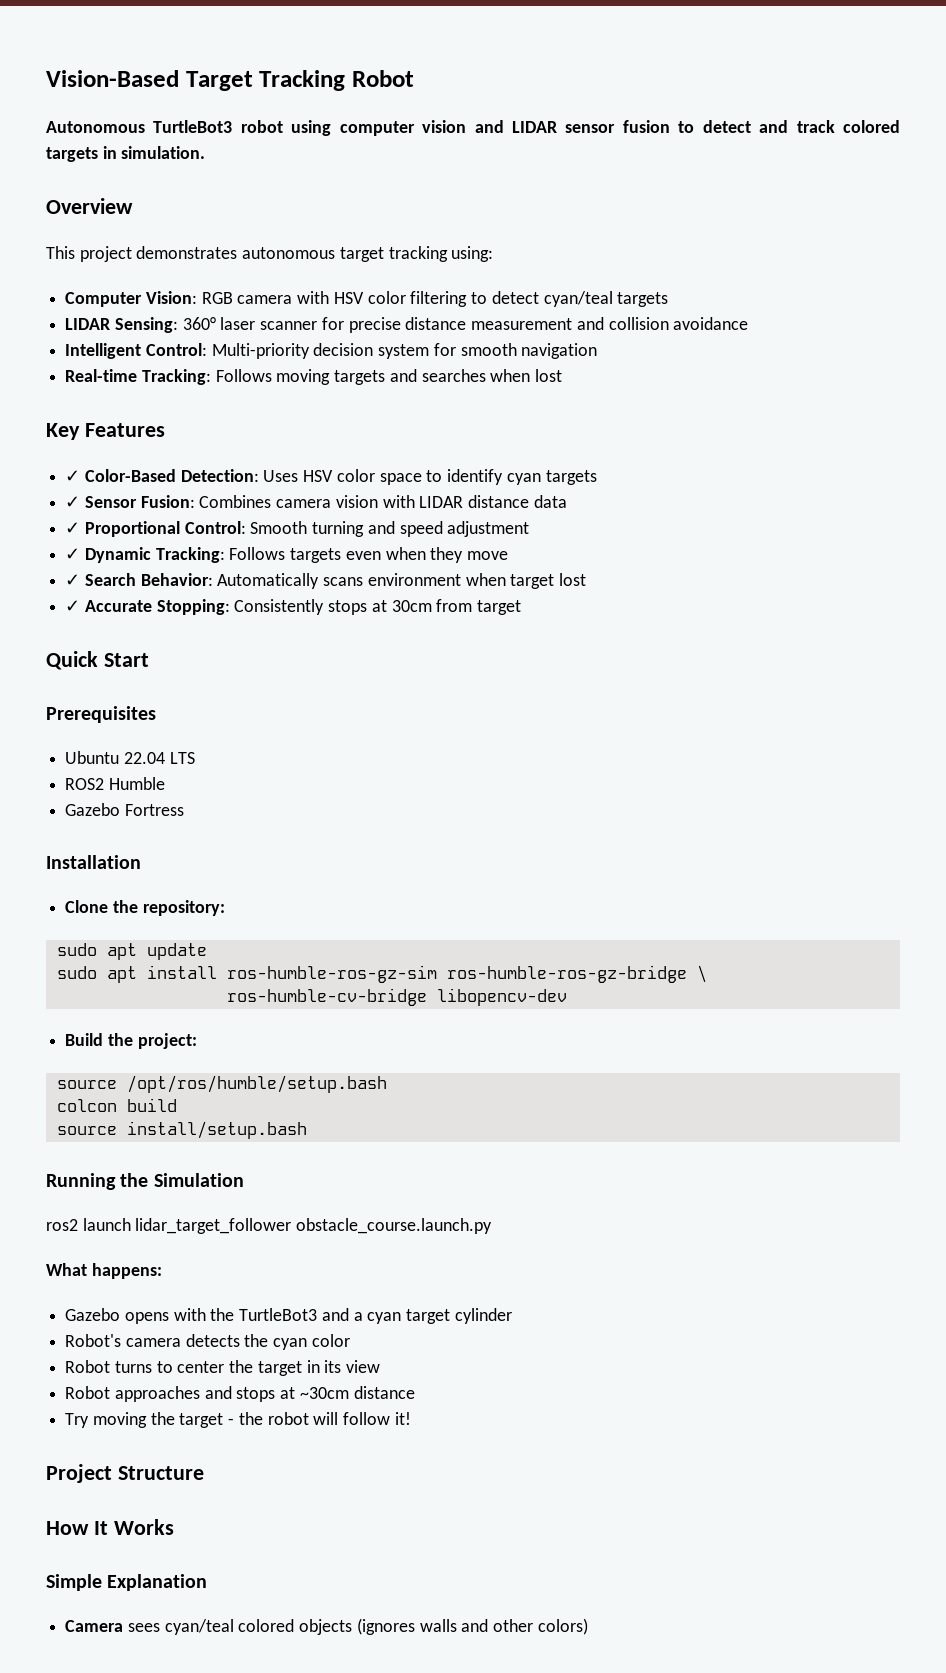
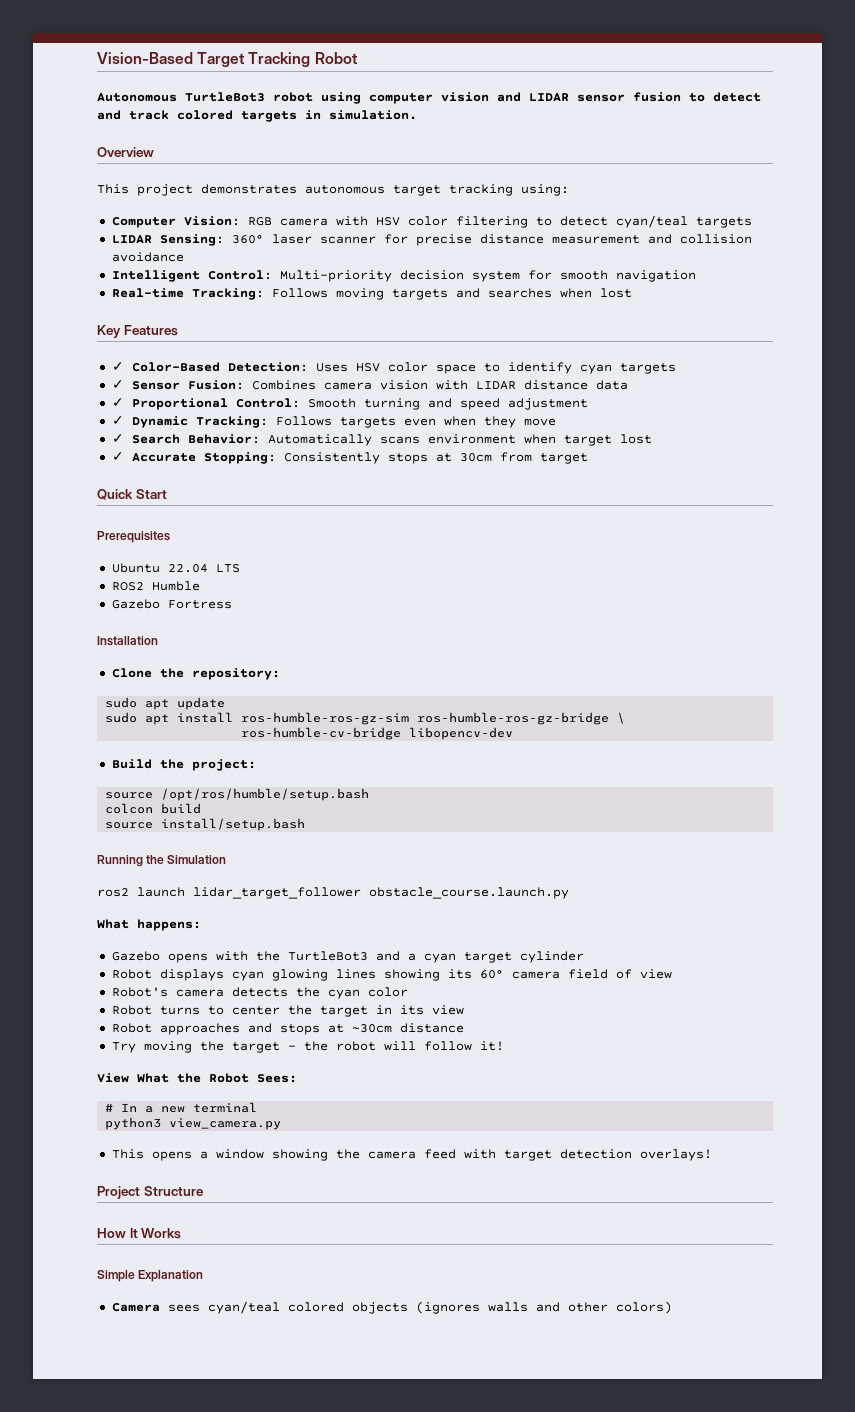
(512, 1316) none -> [111,969,672,981] // Robot displays cyan glowing lines showing its 60° camera field of view
(411, 1418) none -> [97,1073,297,1083] [105,1102,258,1113] [105,1117,282,1130] [111,1149,712,1161] // View What the Robot Sees: // # In a new terminal // python3 view_camera.py // This opens a window showing the camera feed with target detection overlays!

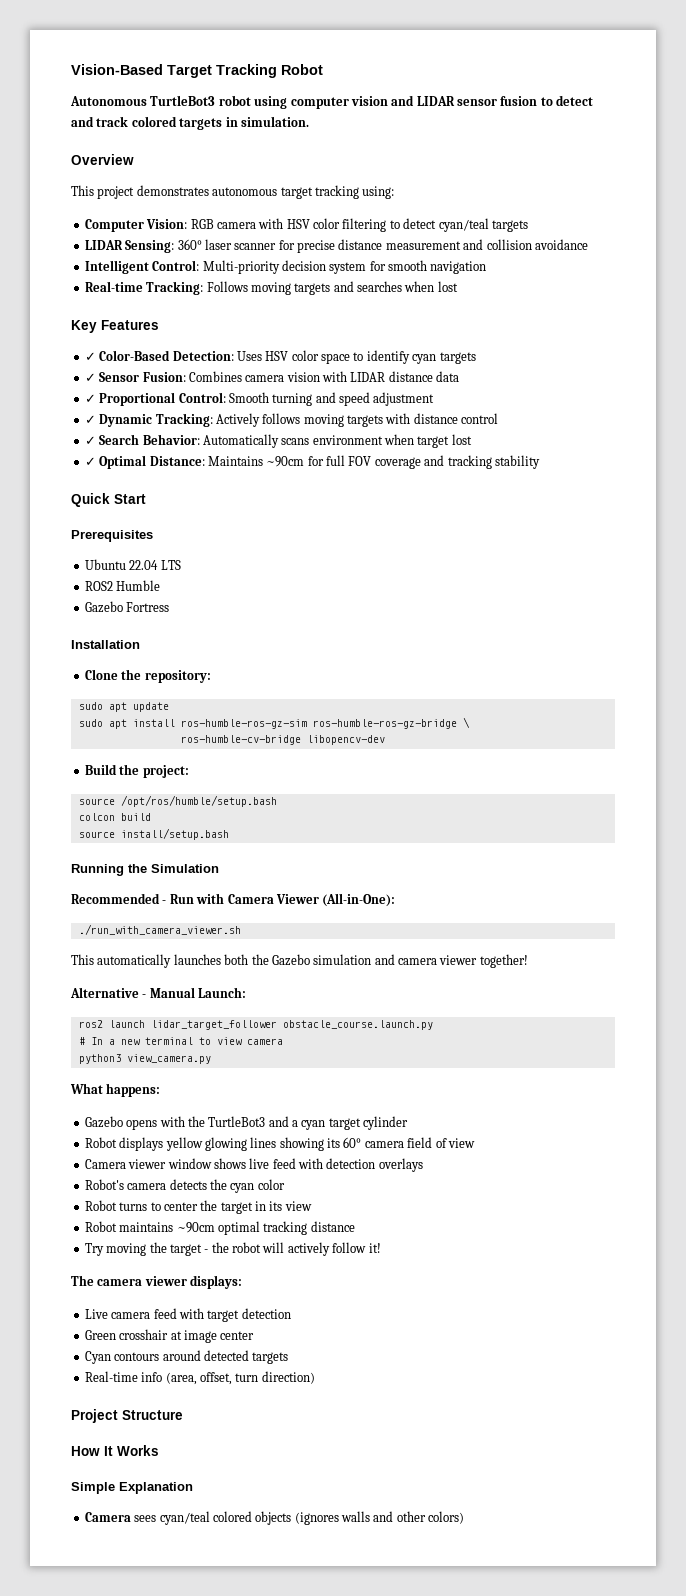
[275,416,556,428] Follows targets even when they move -> [215,413,499,427] Actively follows moving targets with distance control
[131,452,588,464] Accurate Stopping: Consistently stops at 30cm from target -> [99,455,540,469] Optimal Distance: Maintains ~90cm for full FOV coverage and tracking stability
[97,887,569,899] ros2 launch lidar_target_follower obstacle_course.launch.py -> [71,893,396,907] [78,924,241,935] [71,954,528,968] [70,987,247,998] [78,1020,433,1030] [78,1037,283,1045] [78,1054,211,1064] Recommended - Run with Camera Viewer (All-in-One): // ./run_with_camera_viewer.sh // This automatically launches both the Gazebo simulation and camera viewer together! // Alternative - Manual Launch: // ros2 launch lidar_target_follower obstacle_course.launch.py // # In a new terminal to view camera // python3 view_camera.py
[231,971,264,981] cyan -> [165,1137,203,1151] yellow
(672, 974) none -> [84,1158,423,1172] // Camera viewer window shows live feed with detection overlays
[159,1023,392,1035] approaches and stops at ~30cm -> [119,1221,308,1235] maintains ~90cm optimal tracking
(416, 1046) none -> [287,1242,330,1256] actively
[97,1073,297,1083] [105,1102,258,1113] [105,1117,282,1130] [111,1149,360,1161] View What the Robot Sees: // # In a new terminal // python3 view_camera.py // This opens a window showing the -> [71,1275,243,1289] [84,1309,108,1319] The camera viewer displays: // Live
[639,1149,712,1161] overlays! -> [84,1329,255,1343] [84,1350,289,1364] [84,1371,315,1385] // Green crosshair at image center // Cyan contours around detected targets // Real-time info (area, offset, turn direction)

